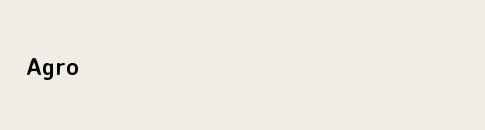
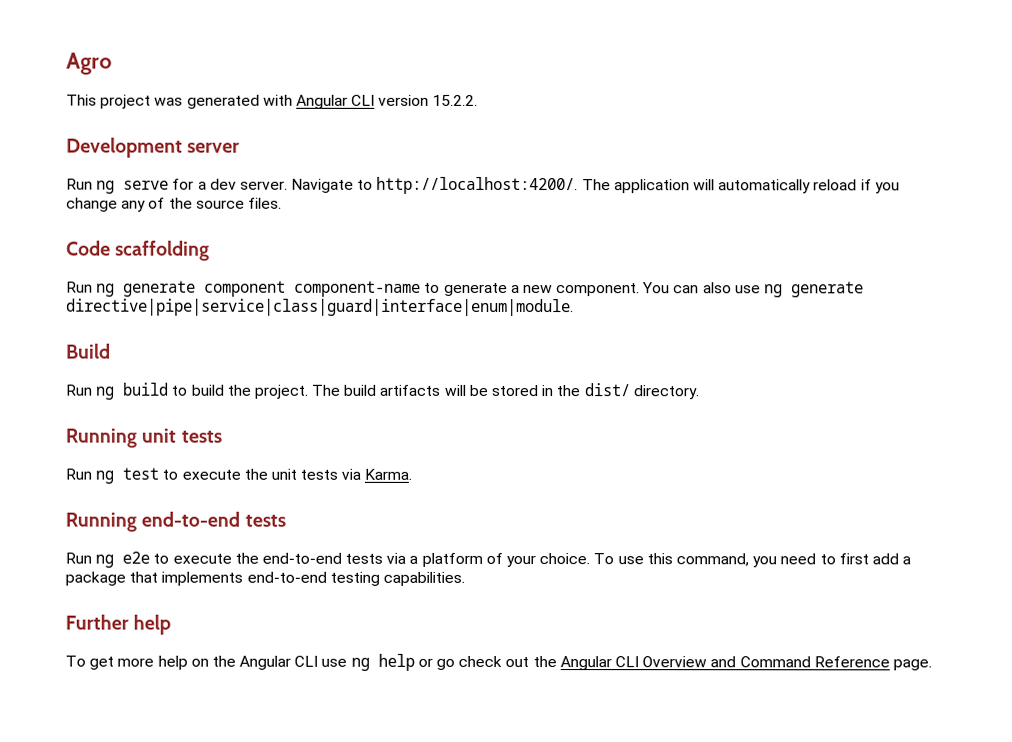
(79, 69) none -> [66,94,479,109] [66,137,241,158] [66,176,900,195] [66,197,282,212] [66,240,211,261] [66,280,865,298] [66,298,574,317] [66,343,111,359] [65,382,699,400] [65,428,222,448] [65,467,413,484] [65,511,286,532] [65,551,912,568] [65,571,465,586] [65,614,172,635] [65,653,932,671] // This project was generated with Angular CLI version 15.2.2. // Development server // Run ng serve for a dev server. Navigate to http://localhost:4200/. The application will automatically reload if you change any of the source files. // Code scaffolding // Run ng generate component component-name to generate a new component. You can also use ng generate directive|pipe|service|class|guard|interface|enum|module. // Build // Run ng build to build the project. The build artifacts will be stored in the dist/ directory. // Running unit tests // Run ng test to execute the unit tests via Karma. // Running end-to-end tests // Run ng e2e to execute the end-to-end tests via a platform of your choice. To use this command, you need to first add a package that implements end-to-end testing capabilities. // Further help // To get more help on the Angular CLI use ng help or go check out the Angular CLI Overview and Command Reference page.

